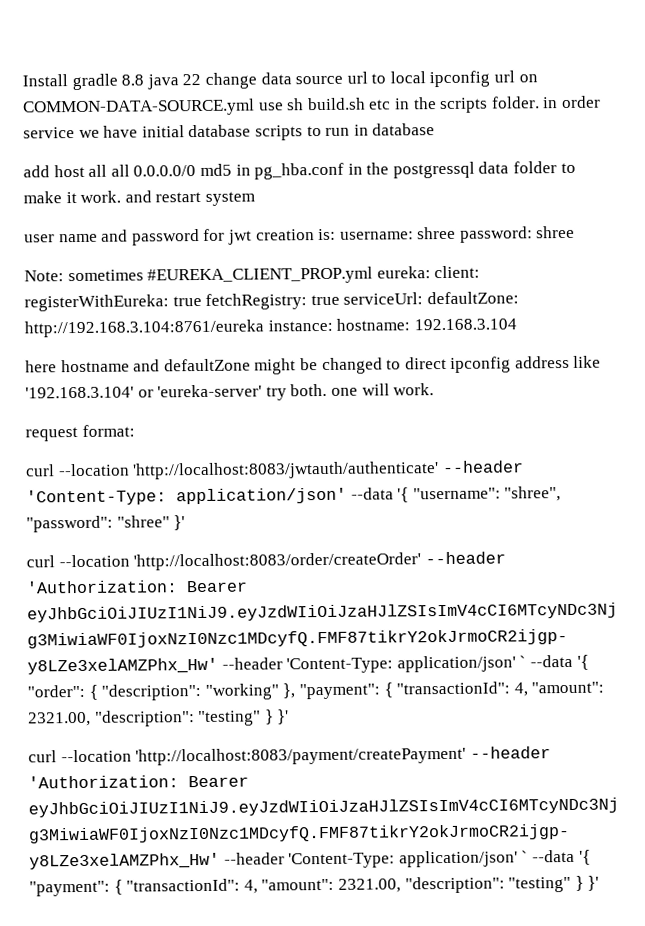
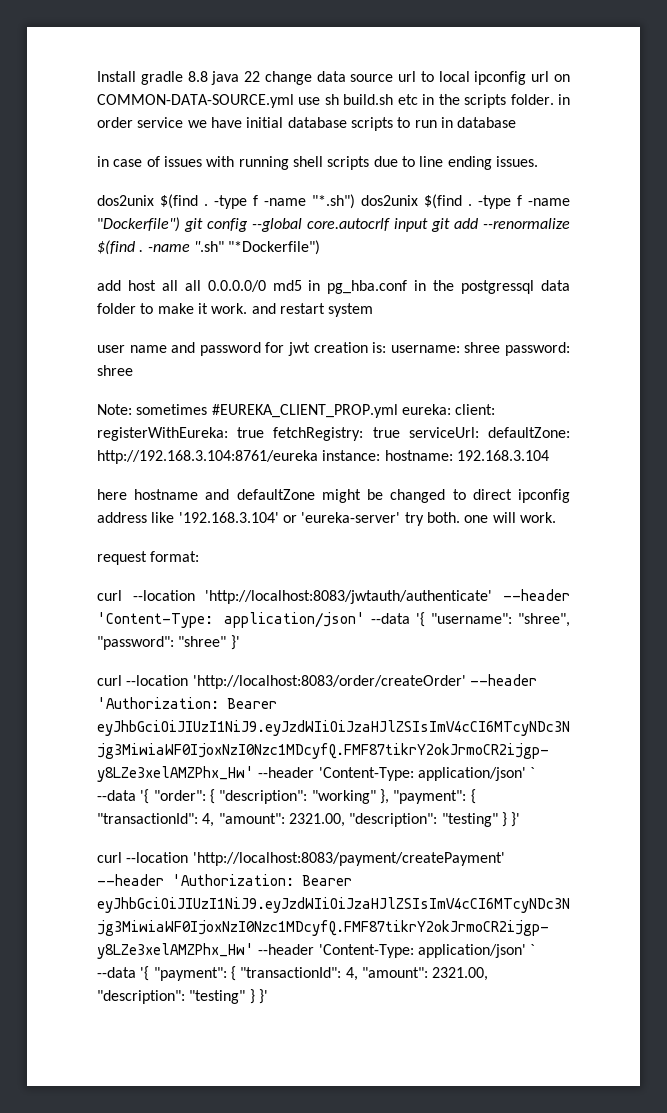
(436, 129) none -> [97,156,538,170] [97,194,570,209] [97,217,570,232] [97,240,321,255] // in case of issues with running shell scripts due to line ending issues. // dos2unix $(find . -type f -name "*.sh") dos2unix $(find . -type f -name "Dockerfile") git config --global core.autocrlf input git add --renormalize $(find . -name ".sh" "*Dockerfile")

